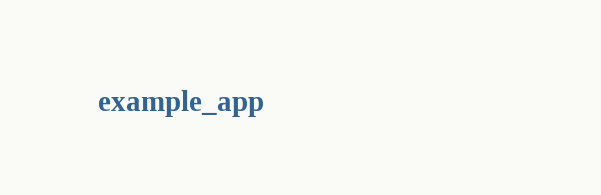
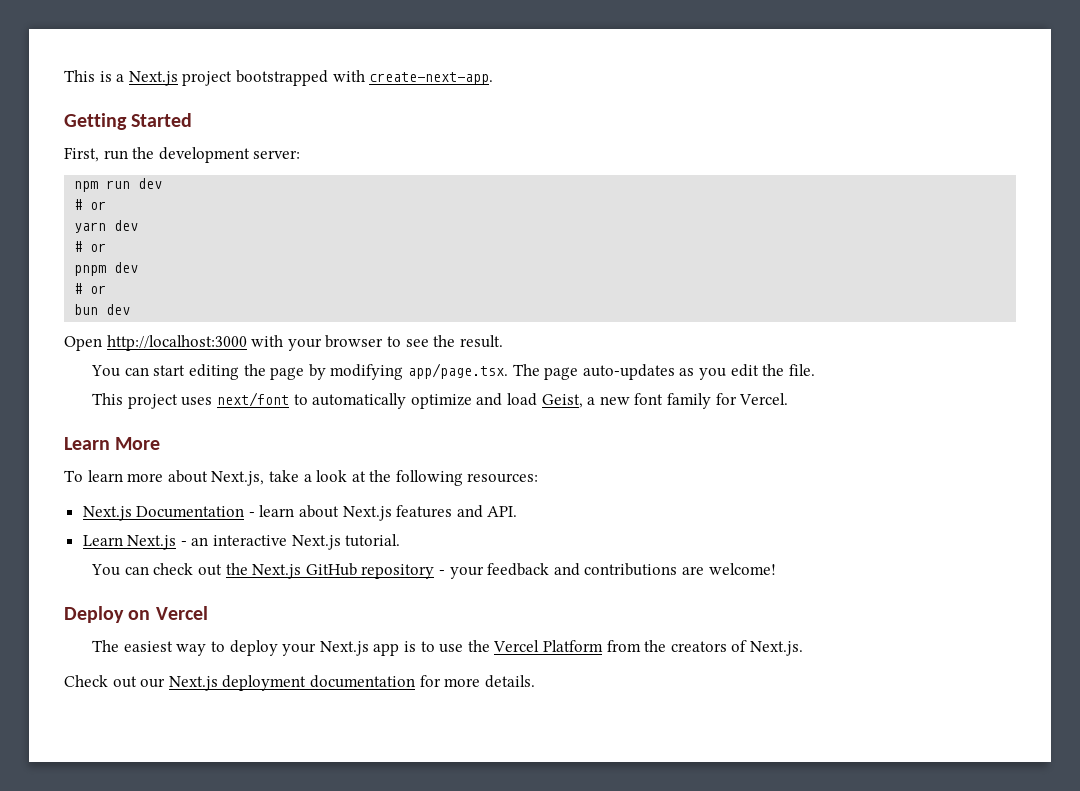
[98,90,264,117] example_app -> [64,70,494,86] [64,113,193,130] [64,147,301,163] [74,178,163,192] [74,199,107,210] [74,220,139,233] [74,241,107,252] [74,262,139,276] [74,283,107,294] [74,304,131,315] [64,335,503,351] [91,363,815,380] [92,392,789,409] [64,437,161,450] [64,470,539,486] [82,505,518,521] [82,534,401,550] [91,563,776,579] [64,606,208,623] [92,640,803,656] [64,675,535,691] This is a Next.js project bootstrapped with create-next-app. // Getting Started // First, run the development server: // npm run dev // # or // yarn dev // # or // pnpm dev // # or // bun dev // Open http://localhost:3000 with your browser to see the result. // You can start editing the page by modifying app/page.tsx. The page auto-updates as you edit the file. // This project uses next/font to automatically optimize and load Geist, a new font family for Vercel. // Learn More // To learn more about Next.js, take a look at the following resources: // Next.js Documentation - learn about Next.js features and API. // Learn Next.js - an interactive Next.js tutorial. // You can check out the Next.js GitHub repository - your feedback and contributions are welcome! // Deploy on Vercel // The easiest way to deploy your Next.js app is to use the Vercel Platform from the creators of Next.js. // Check out our Next.js deployment documentation for more details.

